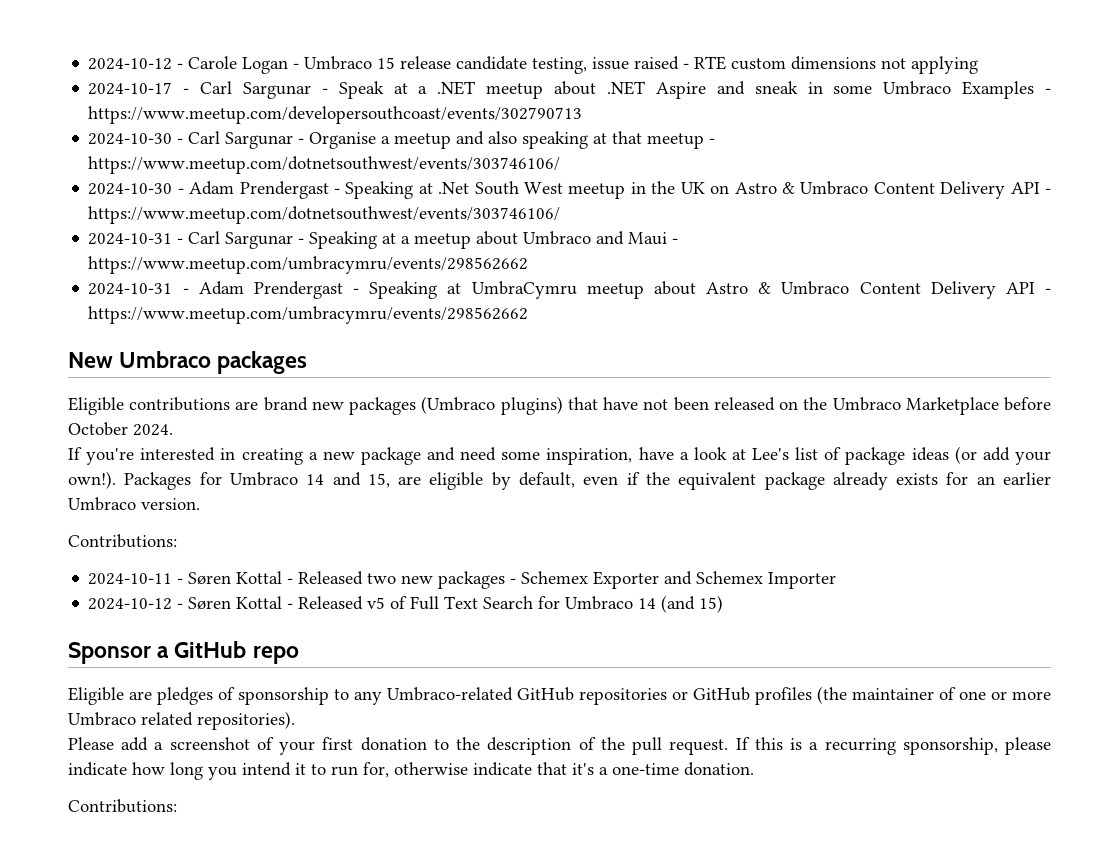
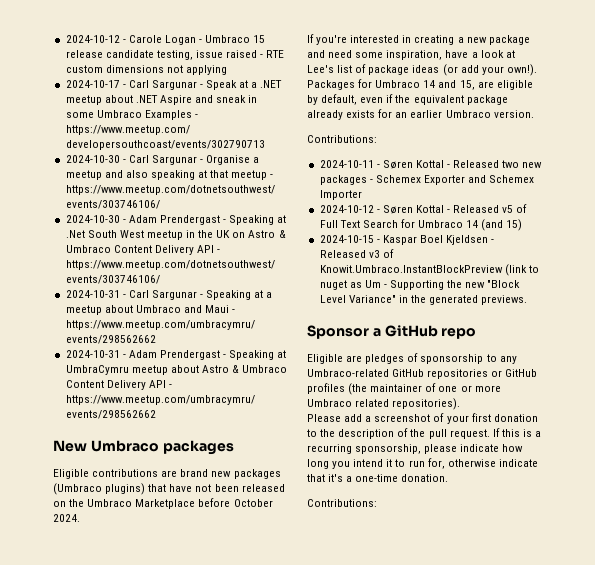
(724, 604) none -> [319,235,495,245] [319,249,394,258] [319,264,539,276] [319,280,521,290] [319,295,528,305] // 2024-10-15 - Kaspar Boel Kjeldsen - Released v3 of Knowit.Umbraco.InstantBlockPreview (link to nuget as Um - Supporting the new "Block Level Variance" in the generated previews.

